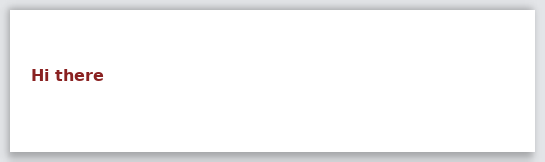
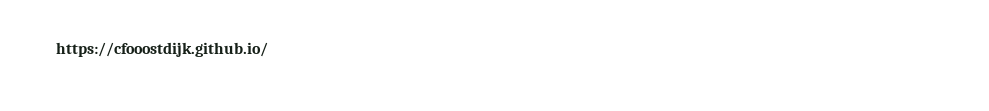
[31,69,104,81] Hi there -> [56,42,268,57] https://cfooostdijk.github.io/

